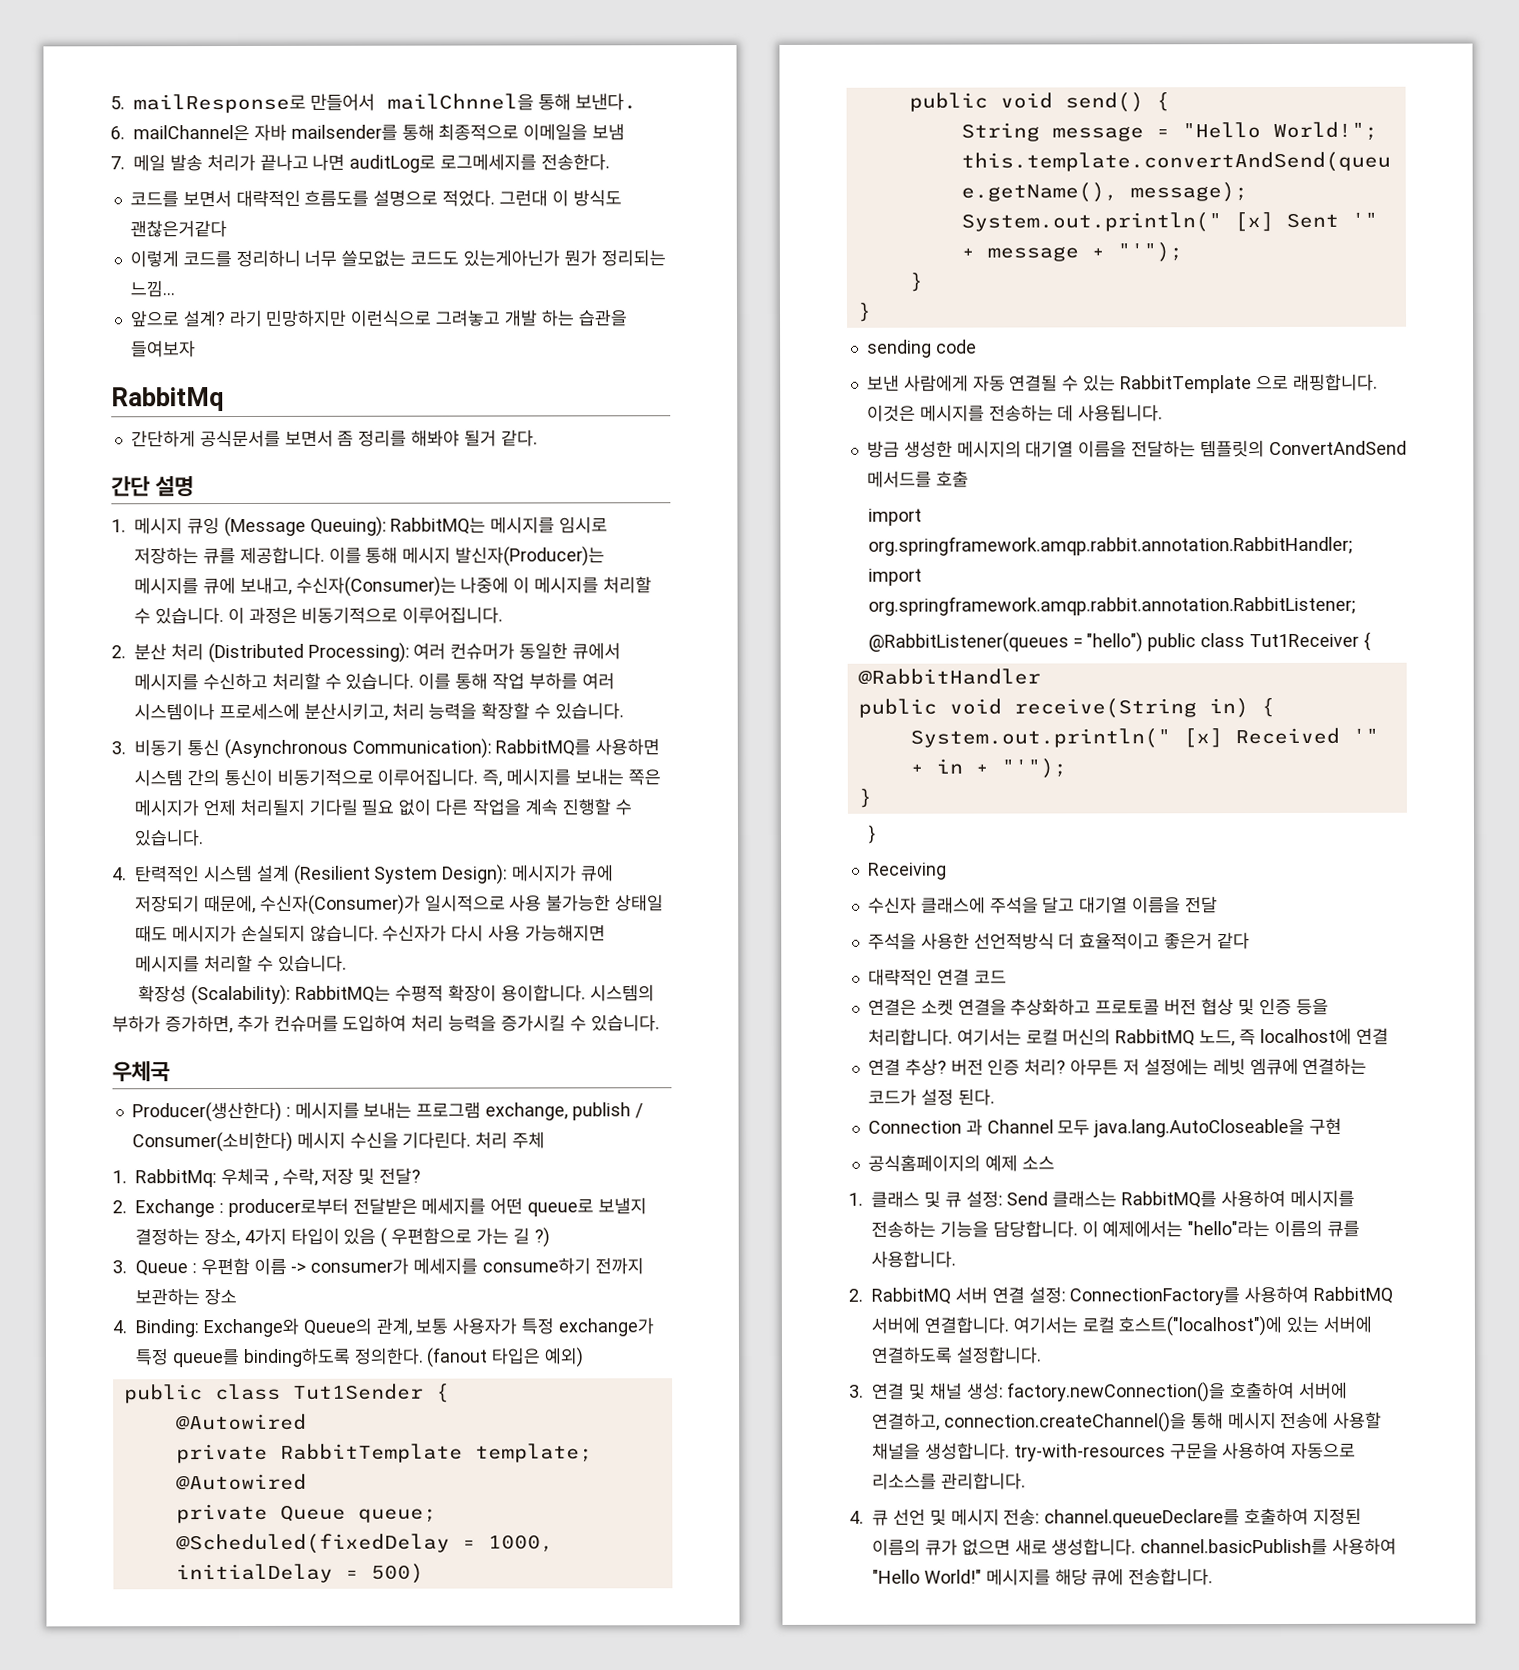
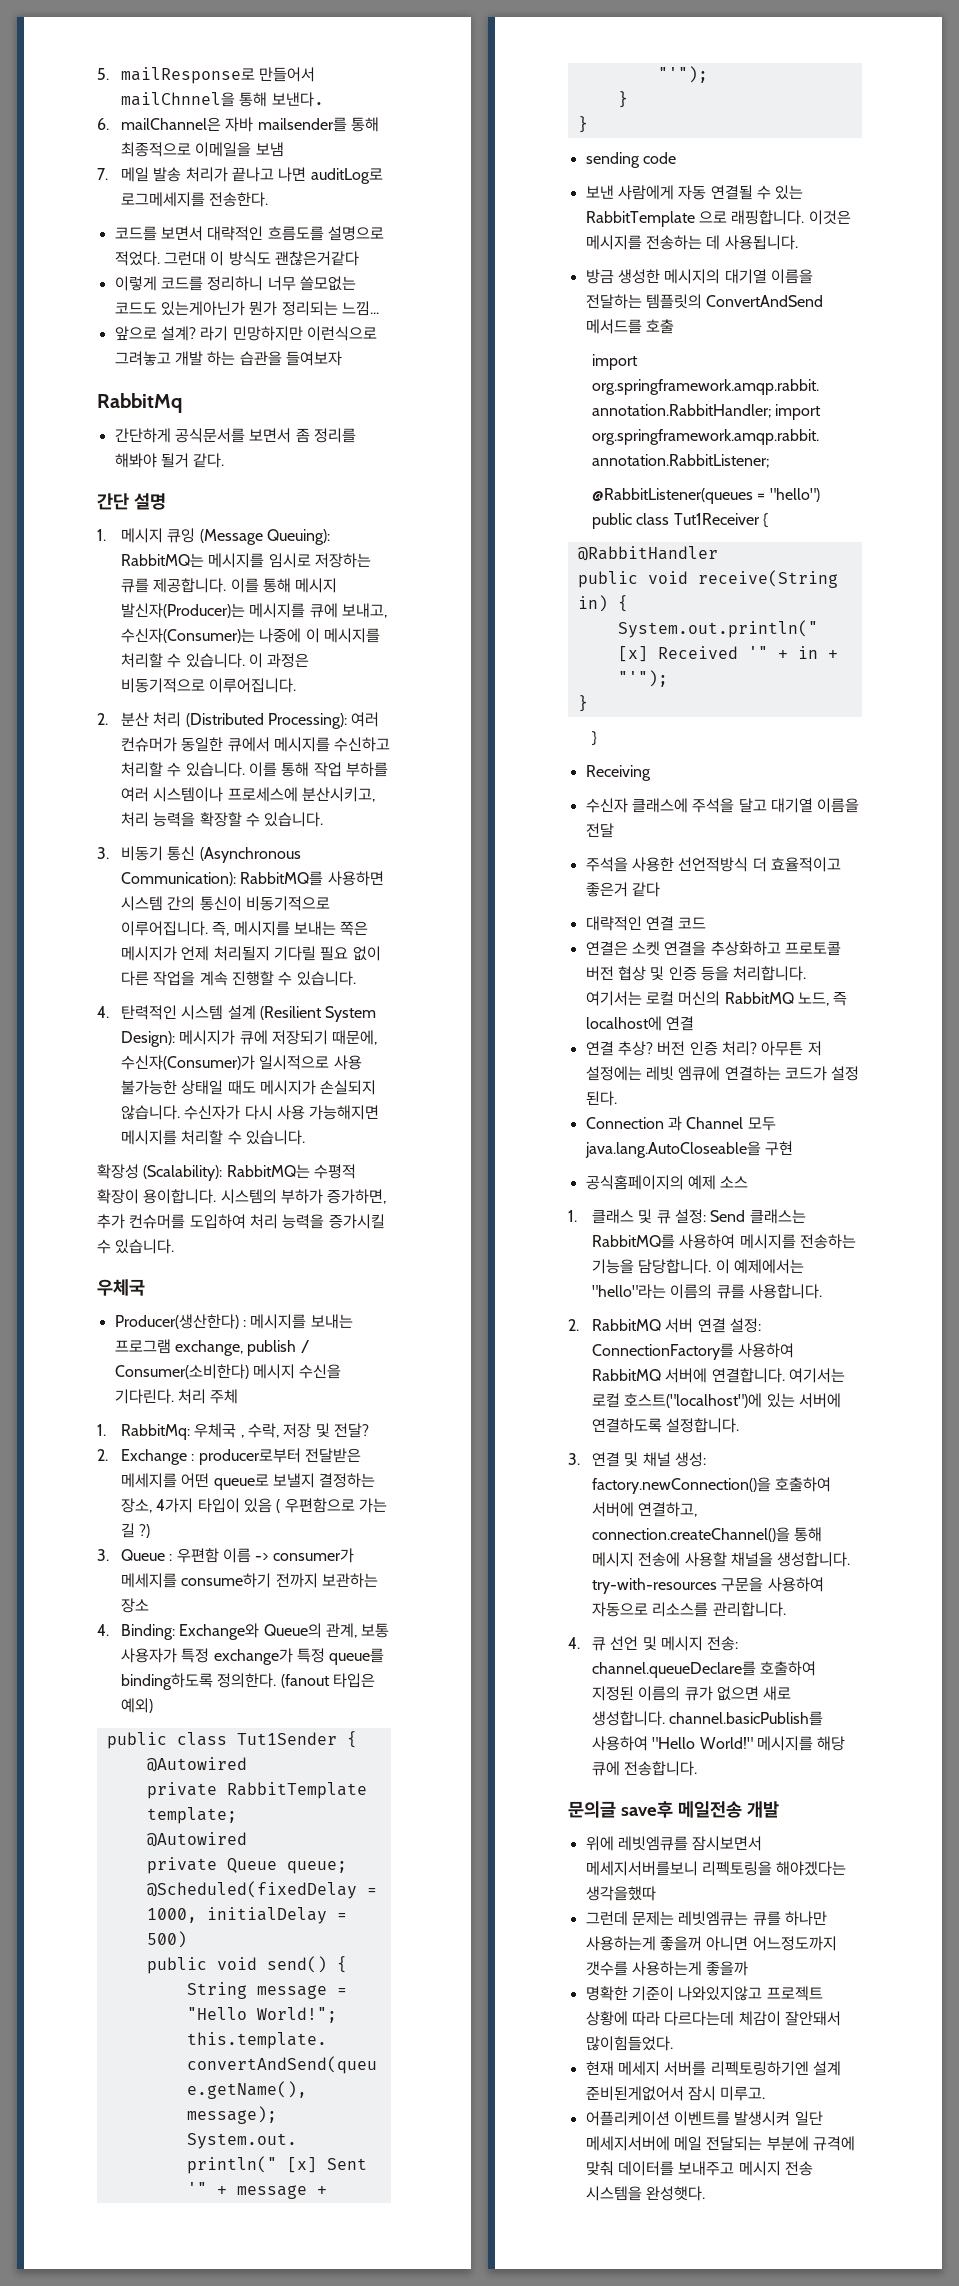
(1214, 1577) none -> [568,1801,779,1818] [585,1836,763,1851] [585,1861,847,1876] [585,1886,656,1901] [585,1911,827,1926] [585,1936,837,1951] [585,1961,749,1976] [585,1986,823,2001] [585,2011,841,2026] [585,2036,673,2051] [585,2061,841,2076] [585,2086,766,2101] [585,2111,823,2126] [585,2136,855,2151] [585,2161,813,2176] [585,2186,705,2201] // 문의글 save후 메일전송 개발 // 위에 레빗엠큐를 잠시보면서 메세지서버를보니 리펙토링을 해야겠다는 생각을했따 // 그런데 문제는 레빗엠큐는 큐를 하나만 사용하는게 좋을꺼 아니면 어느정도까지 갯수를 사용하는게 좋을까 // 명확한 기준이 나와있지않고 프로젝트 상황에 따라 다르다는데 체감이 잘안돼서 많이힘들었다. // 현재 메세지 서버를 리펙토링하기엔 설계 준비된게없어서 잠시 미루고. // 어플리케이션 이벤트를 발생시켜 일단 메세지서버에 메일 전달되는 부분에 규격에 맞춰 데이터를 보내주고 메시지 전송 시스템을 완성햇다.

